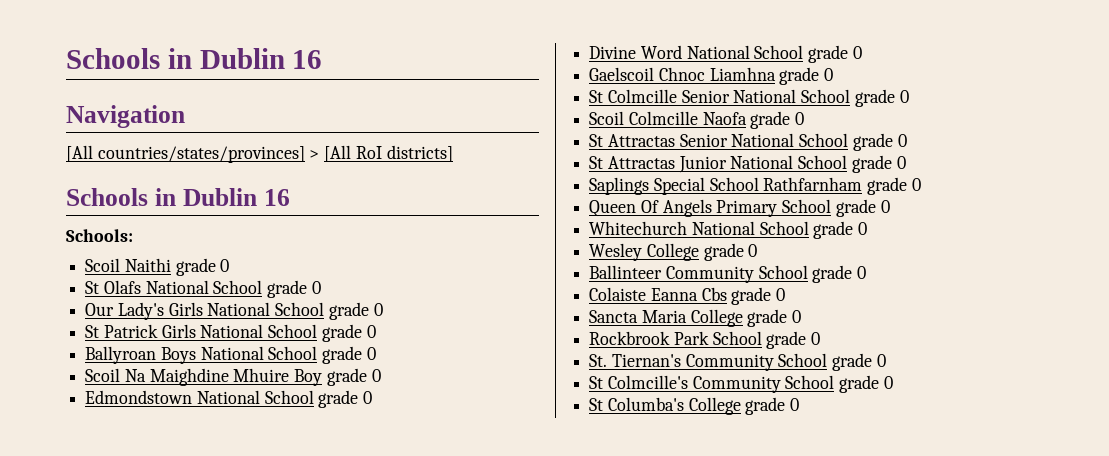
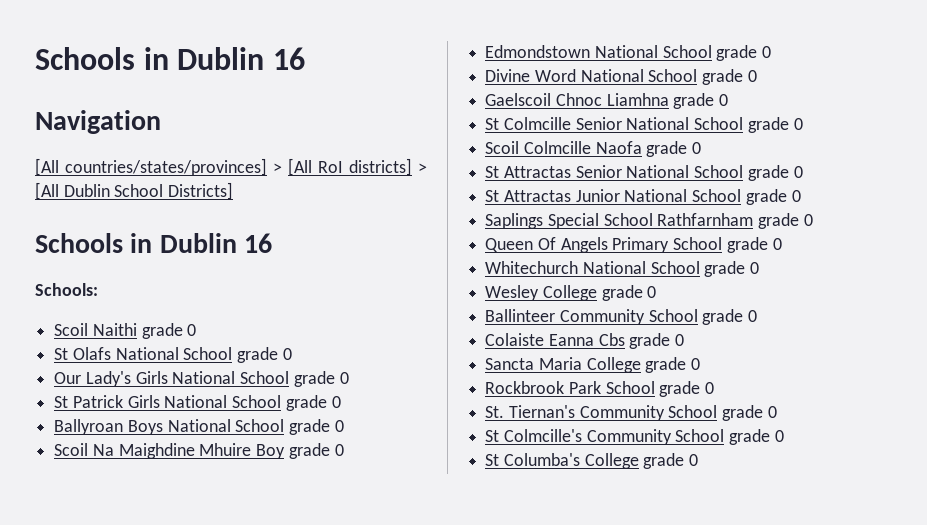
(453, 153) none -> [418,163,427,173] [35,182,234,200] > [All Dublin School Districts]

